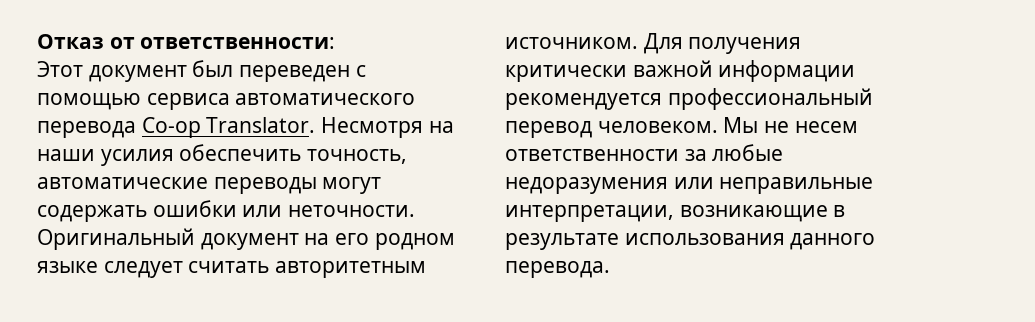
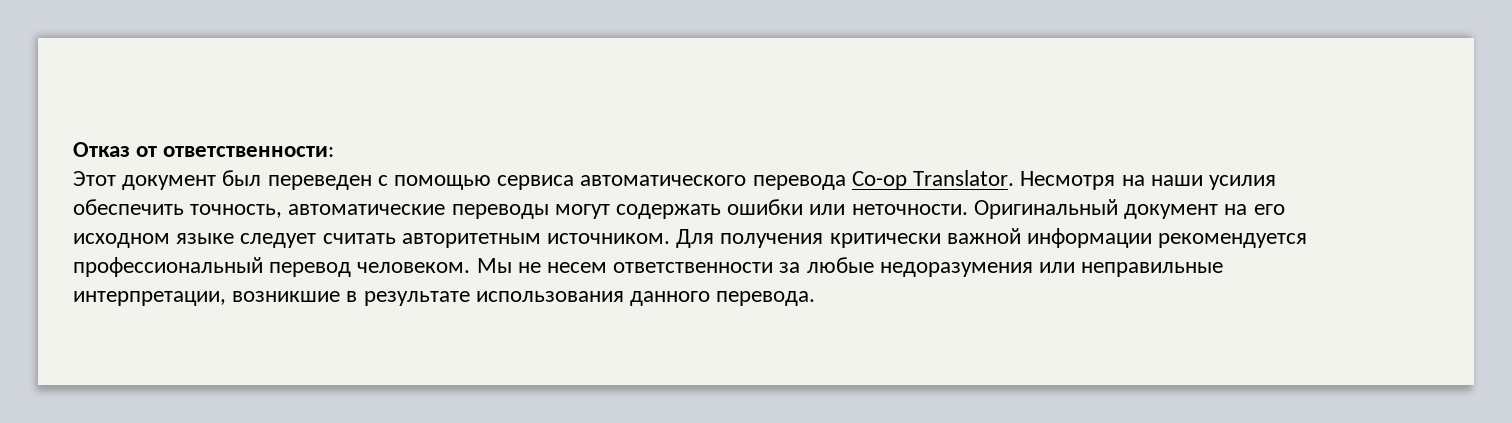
[374,233,455,250] родном -> [73,233,170,248] исходном
[679,205,828,222] возникающие -> [232,291,341,302] возникшие

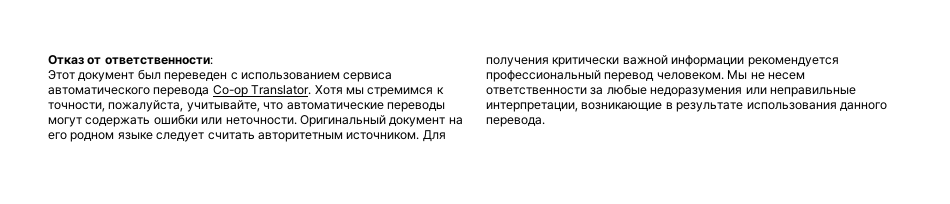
[394,175,492,190] помощью -> [240,72,340,80] использованием
[1020,171,1276,190] [73,199,283,218] Несмотря на наши усилия обеспечить точность, -> [314,85,444,97] [48,100,284,112] Хотя мы стремимся к точности, пожалуйста, учитывайте, что
[73,233,170,248] исходном -> [70,132,115,142] родном
[232,291,341,302] возникшие -> [581,102,663,111] возникающие

